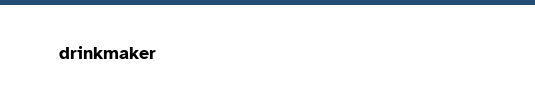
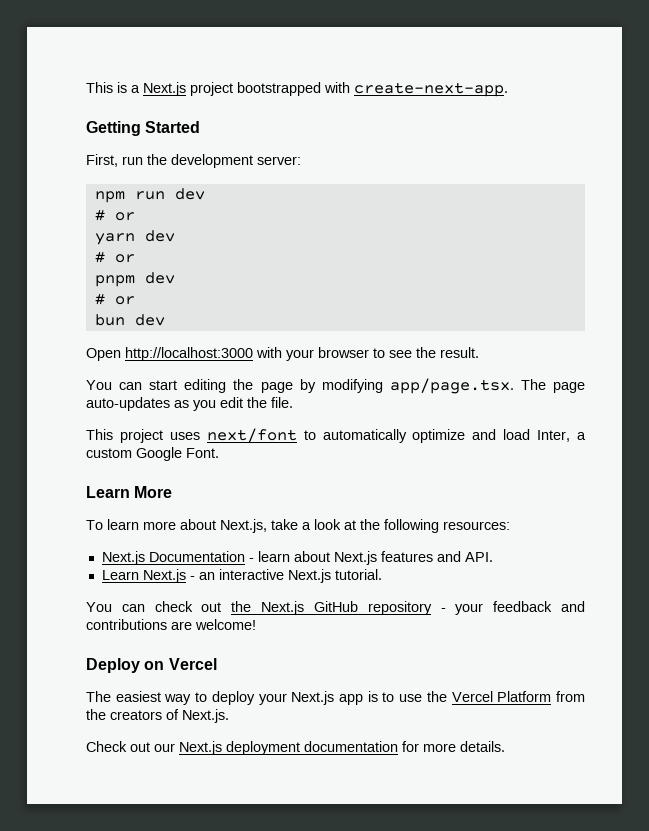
[59,46,156,59] drinkmaker -> [86,82,508,97] [86,121,201,136] [86,154,301,168] [94,188,205,203] [94,209,135,221] [94,230,175,245] [94,251,135,263] [94,272,175,287] [94,293,135,305] [94,314,165,326] [86,347,479,361] [86,378,585,394] [86,397,293,411] [86,428,586,443] [86,447,219,461] [86,486,173,498] [86,519,510,533] [101,551,493,565] [101,569,382,583] [86,601,585,615] [86,619,256,630] [86,658,217,673] [86,691,585,705] [86,709,229,723] [86,741,505,755] This is a Next.js project bootstrapped with create-next-app. // Getting Started // First, run the development server: // npm run dev // # or // yarn dev // # or // pnpm dev // # or // bun dev // Open http://localhost:3000 with your browser to see the result. // You can start editing the page by modifying app/page.tsx. The page auto-updates as you edit the file. // This project uses next/font to automatically optimize and load Inter, a custom Google Font. // Learn More // To learn more about Next.js, take a look at the following resources: // Next.js Documentation - learn about Next.js features and API. // Learn Next.js - an interactive Next.js tutorial. // You can check out the Next.js GitHub repository - your feedback and contributions are welcome! // Deploy on Vercel // The easiest way to deploy your Next.js app is to use the Vercel Platform from the creators of Next.js. // Check out our Next.js deployment documentation for more details.

